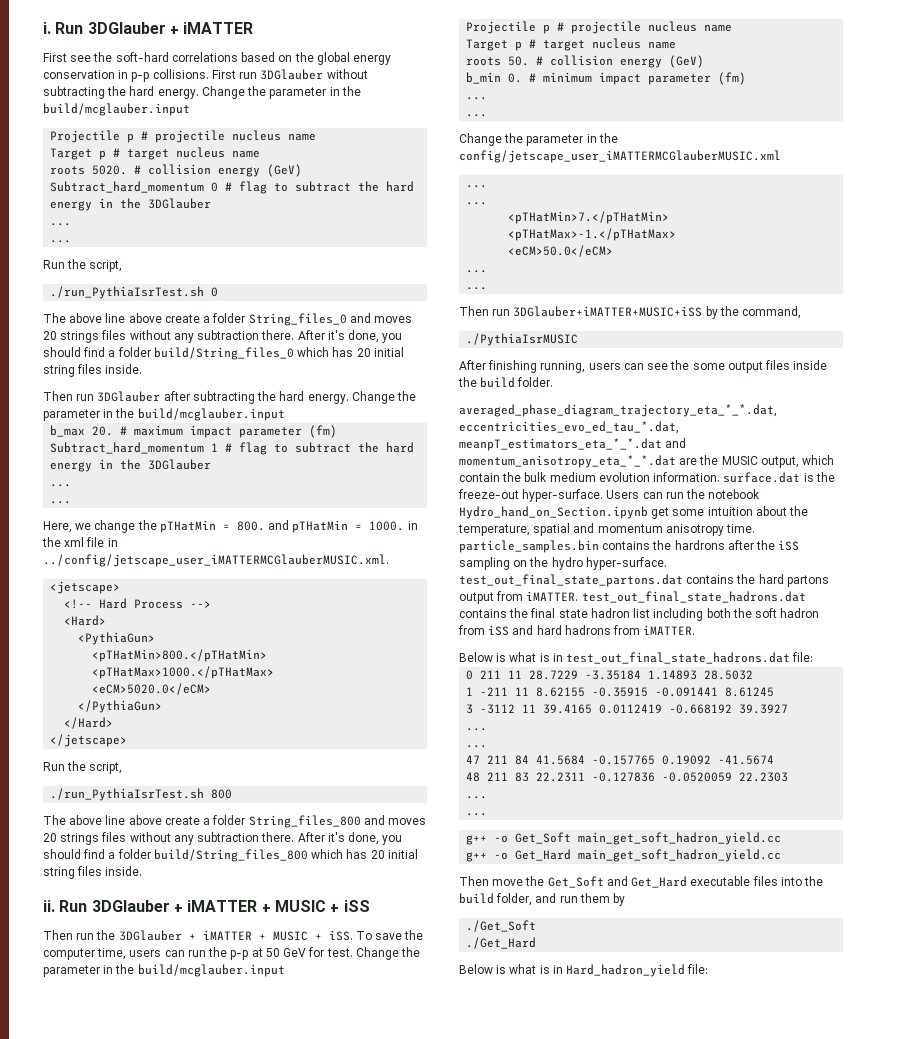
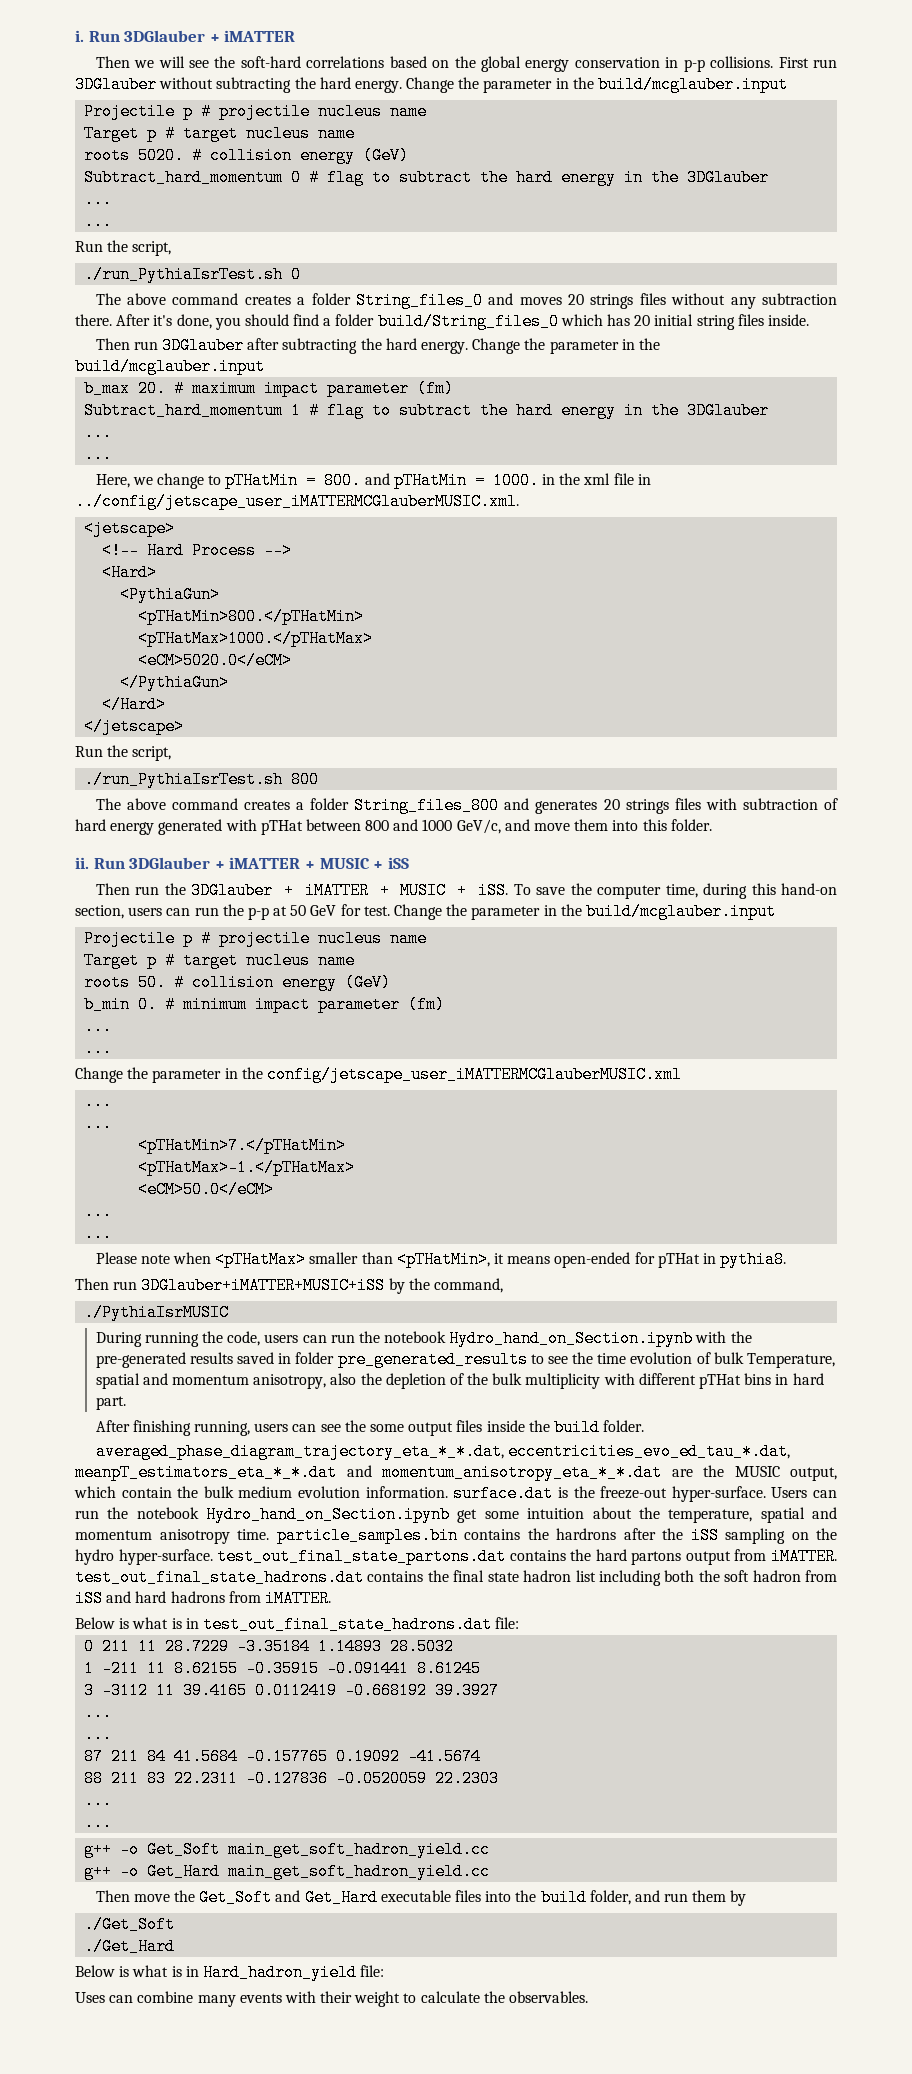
[43,53,67,62] First -> [95,56,185,68] Then we will
[105,313,200,323] line above create -> [172,293,291,305] command creates
[137,520,157,530] the -> [208,475,222,485] to
[105,815,200,825] line above create -> [171,798,290,810] command creates
[388,818,427,825] [43,832,403,845] [43,849,418,862] [43,866,143,879] moves 20 strings files without any subtraction there. After it's done, you should find a folder build/String_files_800 which has 20 initial string files inside. -> [535,798,839,814] [75,819,712,835] generates 20 strings files with subtraction of hard energy generated with pTHat between 800 and 1000 GeV/c, and move them into this folder.
(127, 954) none -> [703,883,838,899] [75,905,124,919] during this hand-on section,
(488, 288) none -> [95,1251,787,1268] // Please note when <pTHatMax> smaller than <pTHatMin>, it means open-ended for pTHat in pythia8.
(579, 339) none -> [95,1330,752,1347] [95,1351,836,1368] [95,1373,824,1389] [95,1396,126,1410] // During running the code, users can run the notebook Hydro_hand_on_Section.ipynb with the pre-generated results saved in folder pre_generated_results to see the time evolution of bulk Temperature, spatial and momentum anisotropy, also the depletion of the bulk multiplicity with different pTHat bins in hard part.
[466,755,481,764] 47 -> [84,1748,104,1765] 87
[466,772,481,782] 48 -> [84,1770,104,1787] 88
(709, 969) none -> [75,1991,589,2007] // Uses can combine many events with their weight to calculate the observables.

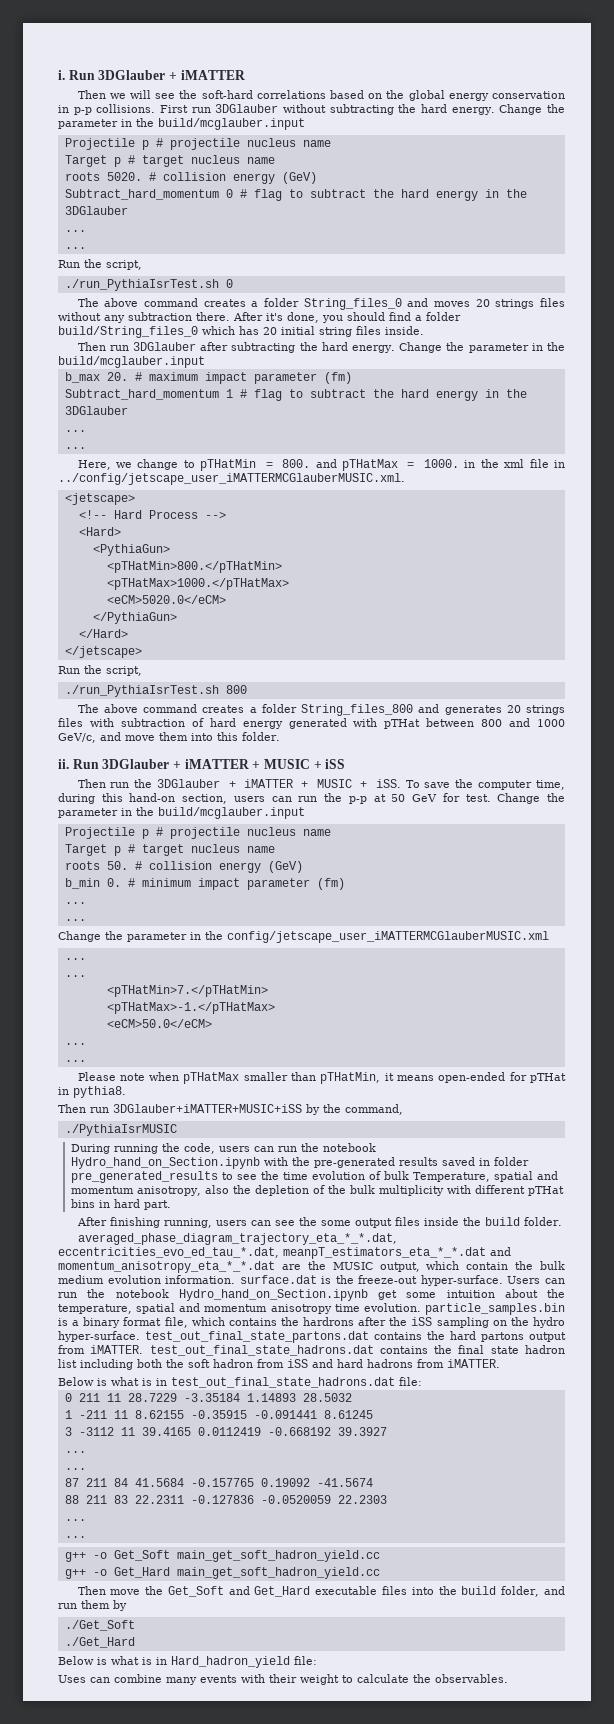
[393,472,467,489] pTHatMin -> [341,459,398,471] pTHatMax
[215,1251,307,1268] <pTHatMax> -> [183,1072,240,1084] pTHatMax
[396,1251,490,1268] <pTHatMin>, -> [320,1072,381,1084] pTHatMin,
[237,1527,458,1544] time. particle_samples.bin -> [334,1303,565,1315] [58,1317,225,1328] time evolution. particle_samples.bin is a binary format file, which

